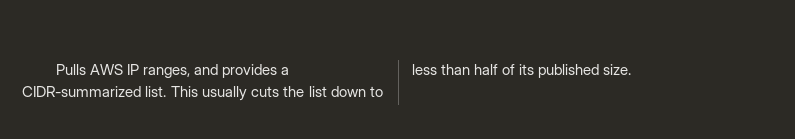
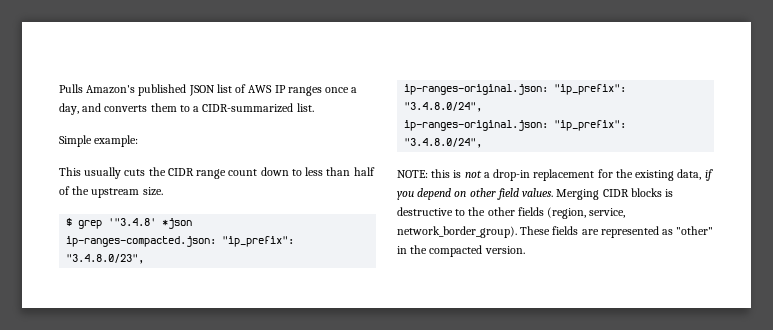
[89,64,278,78] AWS IP ranges, and provides -> [86,84,358,96] [59,103,190,115] Amazon's published JSON list of AWS IP ranges once a day, and converts them to
(167, 91) none -> [59,135,139,147] // Simple example: //
[308,86,327,97] list -> [167,168,258,179] CIDR range count
[519,64,600,78] its published -> [72,186,140,198] the upstream
(632, 69) none -> [66,218,193,229] [66,236,295,247] [66,254,145,264] [404,84,627,95] [404,102,483,112] [404,120,627,131] [404,138,483,148] [397,169,713,181] [397,188,674,200] [397,207,626,219] [397,226,714,238] [397,245,525,257] // $ grep '"3.4.8' *json // ip-ranges-compacted.json: "ip_prefix": "3.4.8.0/23", // ip-ranges-original.json: "ip_prefix": "3.4.8.0/24", // ip-ranges-original.json: "ip_prefix": "3.4.8.0/24", // NOTE: this is not a drop-in replacement for the existing data, if you depend on other field values. Merging CIDR blocks is destructive to the other fields (region, service, network_border_group). These fields are represented as "other" in the compacted version.

